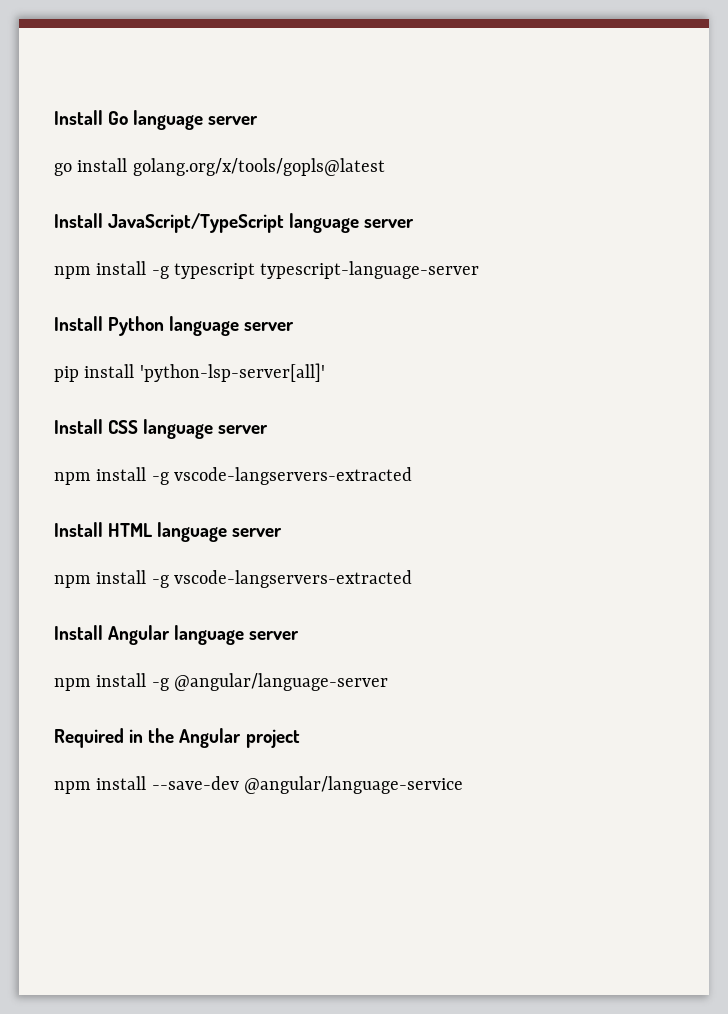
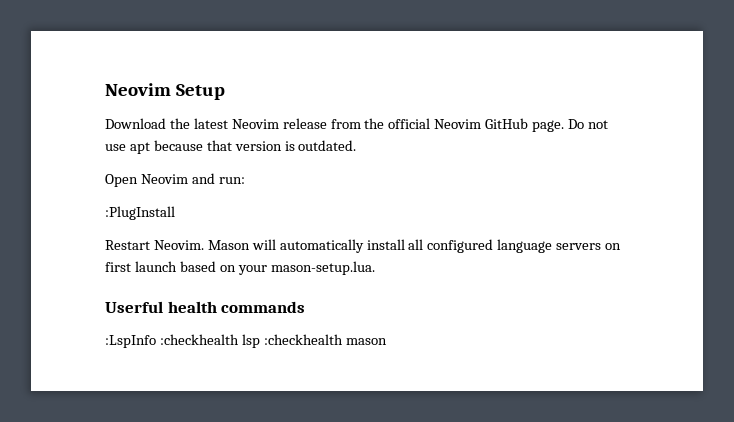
[54,110,259,130] [54,158,385,176] [54,213,415,233] [54,261,480,279] [54,316,295,336] [54,363,325,382] [54,419,269,439] [54,467,412,485] [54,522,283,542] [54,570,412,588] [54,625,300,645] [54,673,388,691] [54,728,300,748] [54,776,463,794] Install Go language server // go install golang.org/x/tools/gopls@latest // Install JavaScript/TypeScript language server // npm install -g typescript typescript-language-server // Install Python language server // pip install 'python-lsp-server[all]' // Install CSS language server // npm install -g vscode-langservers-extracted // Install HTML language server // npm install -g vscode-langservers-extracted // Install Angular language server // npm install -g @angular/language-server // Required in the Angular project // npm install --save-dev @angular/language-service -> [105,83,225,100] [105,118,608,132] [105,140,357,154] [105,173,245,187] [105,206,175,220] [105,239,622,253] [105,261,375,275] [105,301,306,313] [105,334,387,348] Neovim Setup // Download the latest Neovim release from the official Neovim GitHub page. Do not use apt because that version is outdated. // Open Neovim and run: // :PlugInstall // Restart Neovim. Mason will automatically install all configured language servers on first launch based on your mason-setup.lua. // Userful health commands // :LspInfo :checkhealth lsp :checkhealth mason

